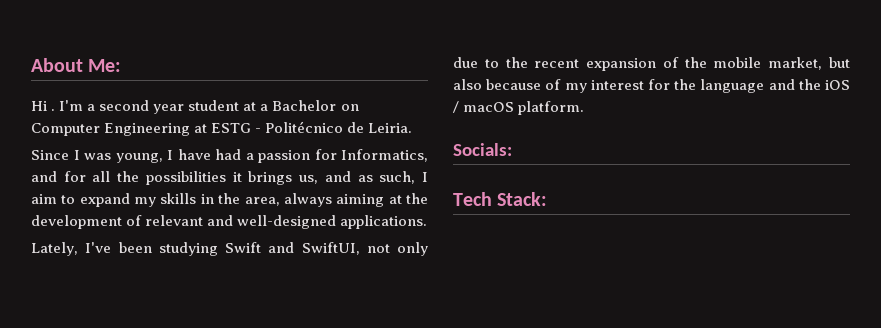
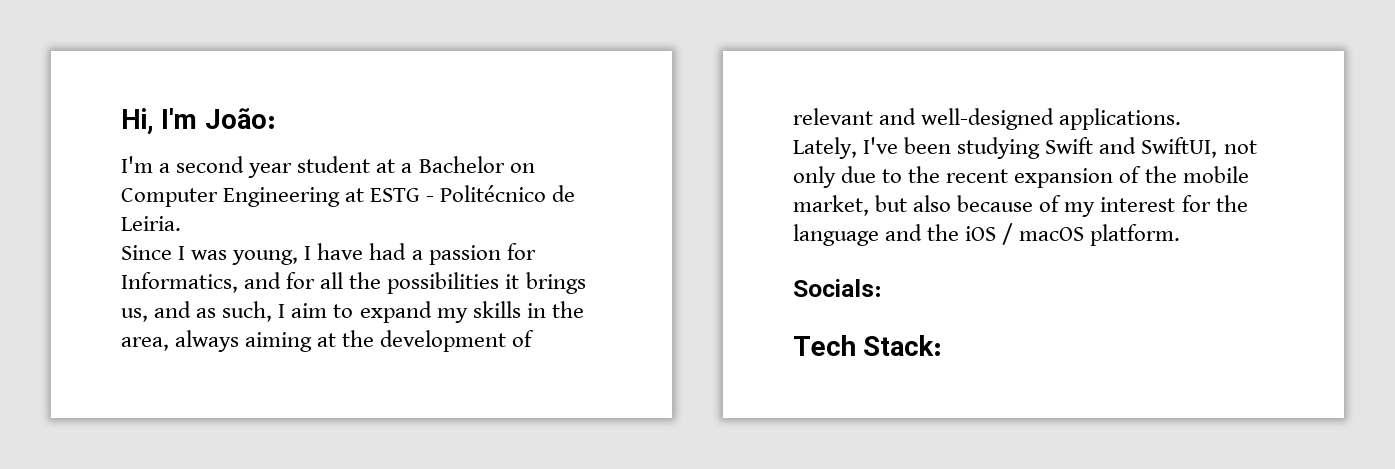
[31,58,122,72] [31,101,56,111] About Me: // Hi . -> [121,108,276,135] Hi, I'm João: //

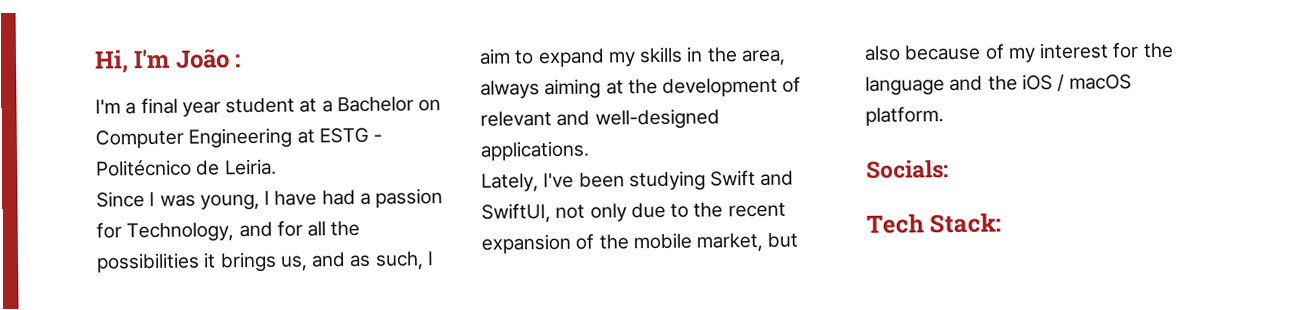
[204,108,276,129] João: -> [174,48,242,69] João :
[176,156,245,173] second -> [140,97,178,115] final
[121,272,238,293] Informatics, -> [126,222,235,243] Technology,

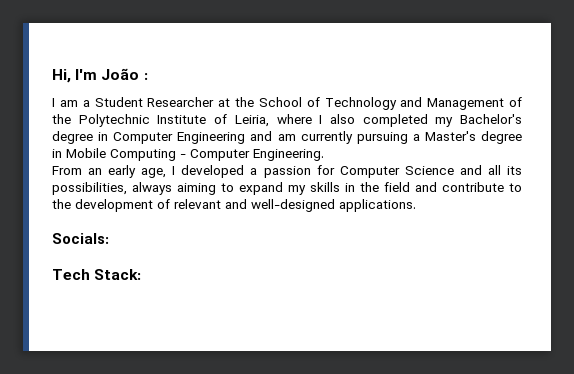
[95,96,442,117] [95,127,383,149] [96,158,277,177] [96,188,444,211] [96,220,361,243] [96,251,434,273] [479,48,511,65] I'm a final year student at a Bachelor on Computer Engineering at ESTG - Politécnico de Leiria. // Since I was young, I have had a passion for Technology, and for all the possibilities it brings us, and as such, I aim -> [52,97,522,110] [52,114,522,127] [52,131,523,144] [52,148,324,161] [52,165,523,178] [52,182,216,195] I am a Student Researcher at the School of Technology and Management of the Polytechnic Institute of Leiria, where I also completed my Bachelor's degree in Computer Engineering and am currently pursuing a Master's degree in Mobile Computing - Computer Engineering. // From an early age, I developed a passion for Computer Science and all its possibilities, always aiming
[740,49,786,66] [480,78,624,100] area, always aiming at -> [384,182,522,192] field and contribute to
[481,169,795,192] [481,202,786,223] [481,232,799,254] [864,42,1174,63] [865,73,1133,96] [865,106,944,126] // Lately, I've been studying Swift and SwiftUI, not only due to the recent expansion of the mobile market, but also because of my interest for the language and the iOS / macOS platform. -> (416, 205) none

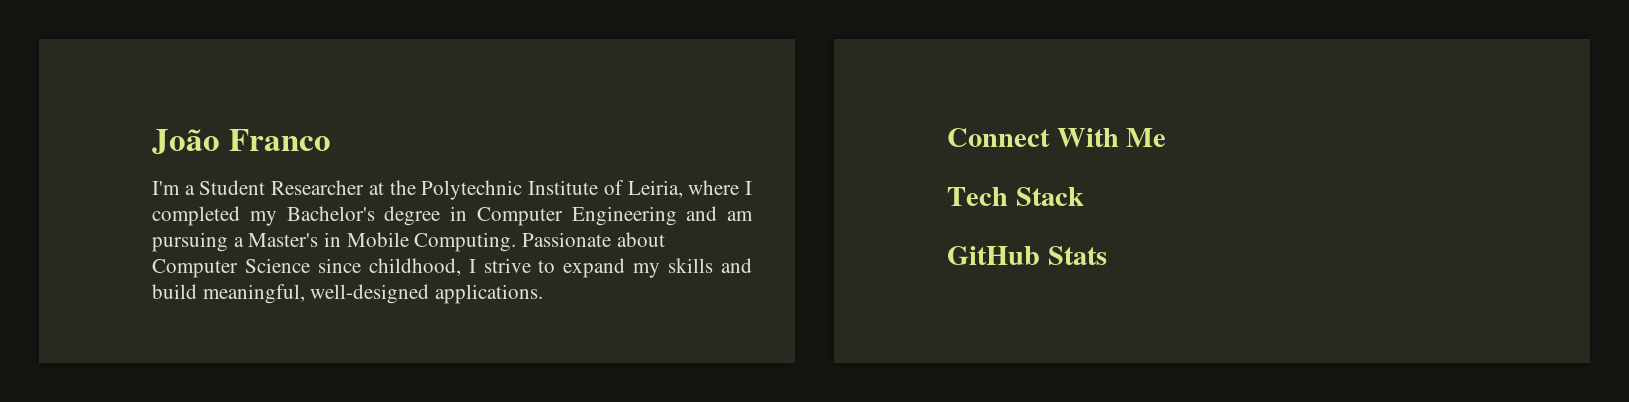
[52,68,148,83] [52,98,78,107] Hi, I'm João : // I am -> [152,129,331,155] [152,181,180,195] João Franco // I'm
[258,97,522,110] [52,114,71,124] School of Technology and Management of the -> (416, 187) none
[329,114,355,124] also -> (753, 188) none
[300,131,353,144] currently -> (753, 216) none
[481,131,523,144] degree -> (319, 240) none
[110,149,324,161] [52,165,523,178] [52,182,522,195] [52,199,416,212] [52,233,109,244] [52,269,142,280] Computing - Computer Engineering. // From an early age, I developed a passion for Computer Science and all its possibilities, always aiming to expand my skills in the field and contribute to the development of relevant and well-designed applications. // Socials: // Tech Stack: -> [414,232,665,252] [152,258,752,278] [152,284,544,304] [947,128,1167,147] [947,187,1084,206] [947,246,1107,265] Computing. Passionate about Computer Science since childhood, I strive to expand my skills and build meaningful, well-designed applications. // Connect With Me // Tech Stack // GitHub Stats

